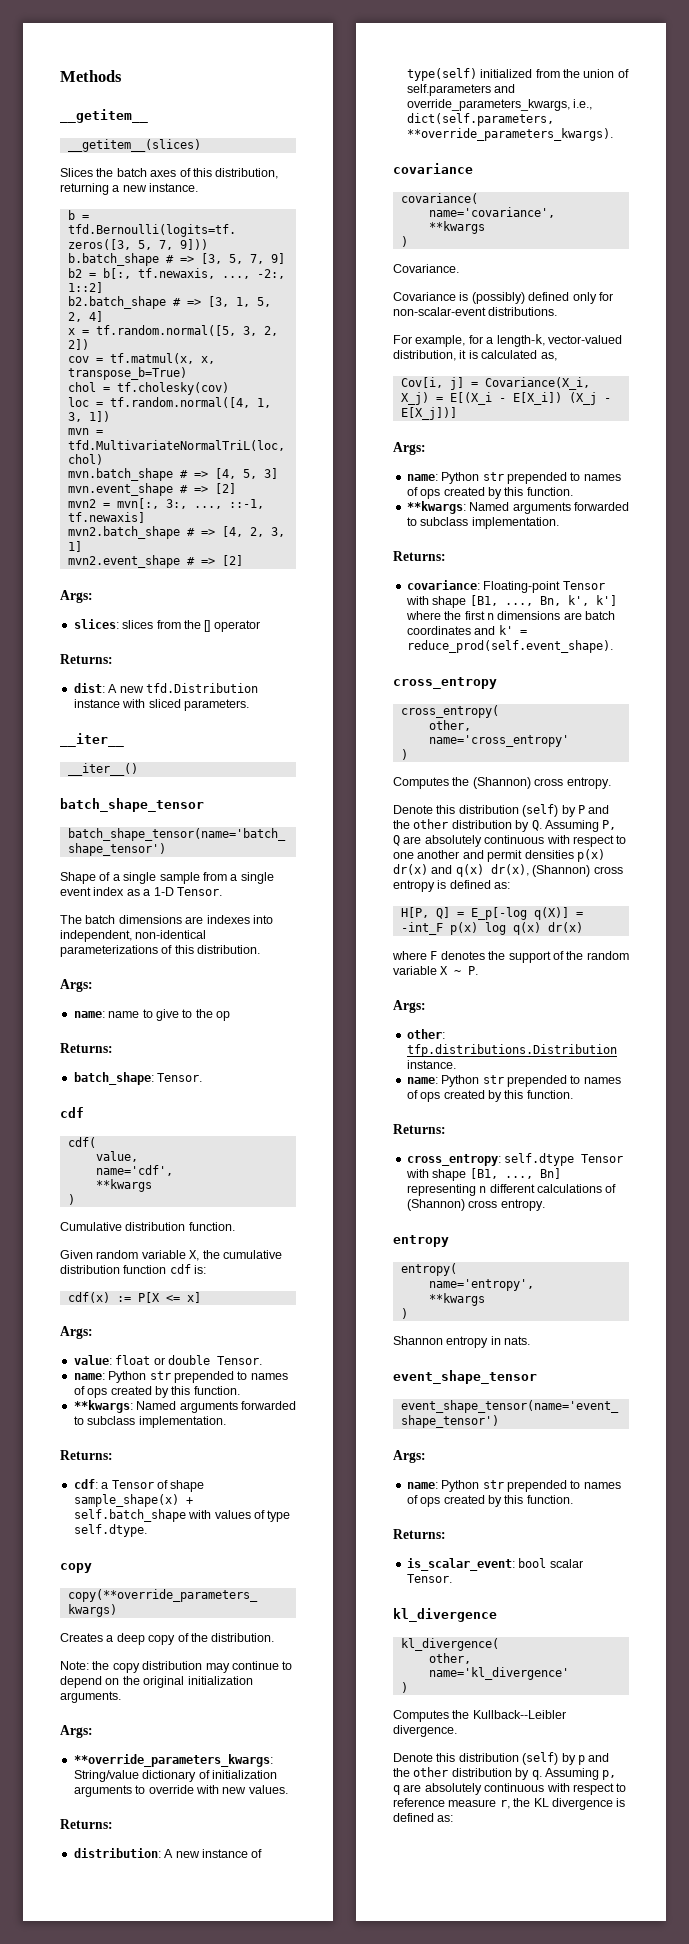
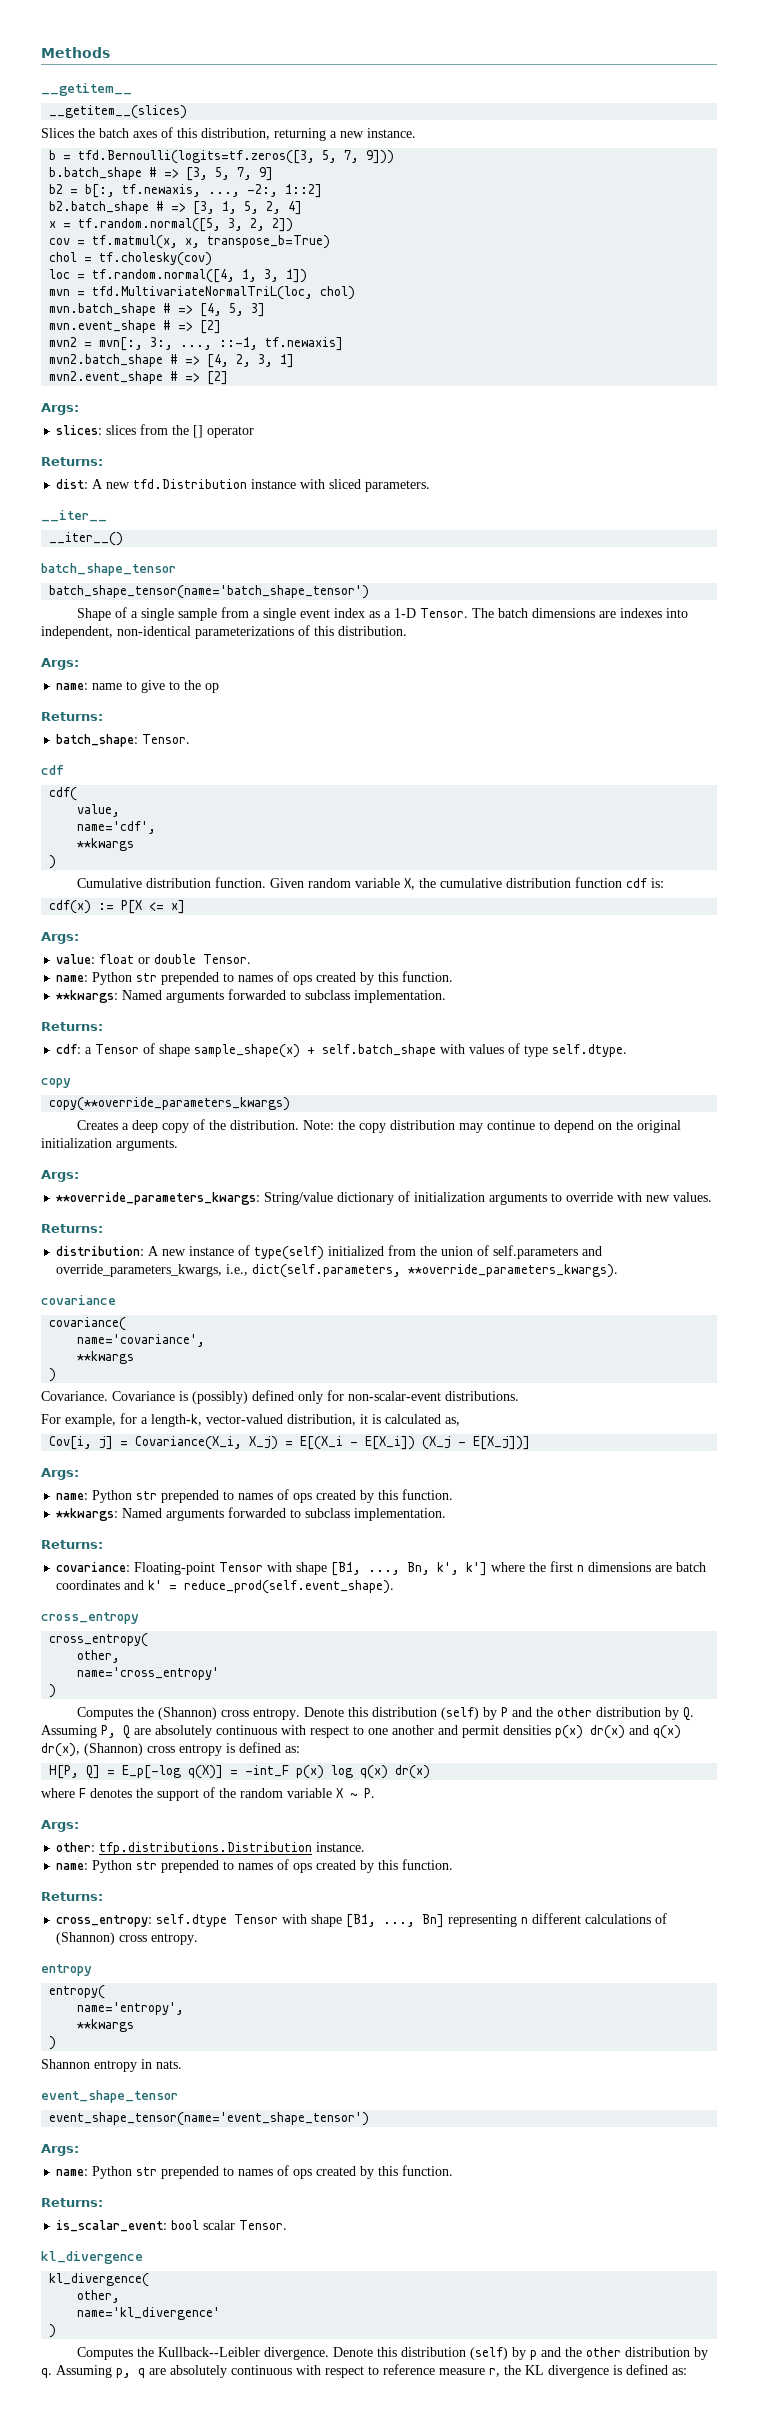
(222, 891) // -> (469, 613) none
(235, 1226) // -> (267, 882) none
(275, 1637) // -> (300, 1125) none
(459, 268) // -> (108, 1396) none
(611, 783) // -> (301, 1714) none
(457, 1731) // -> (330, 2353) none

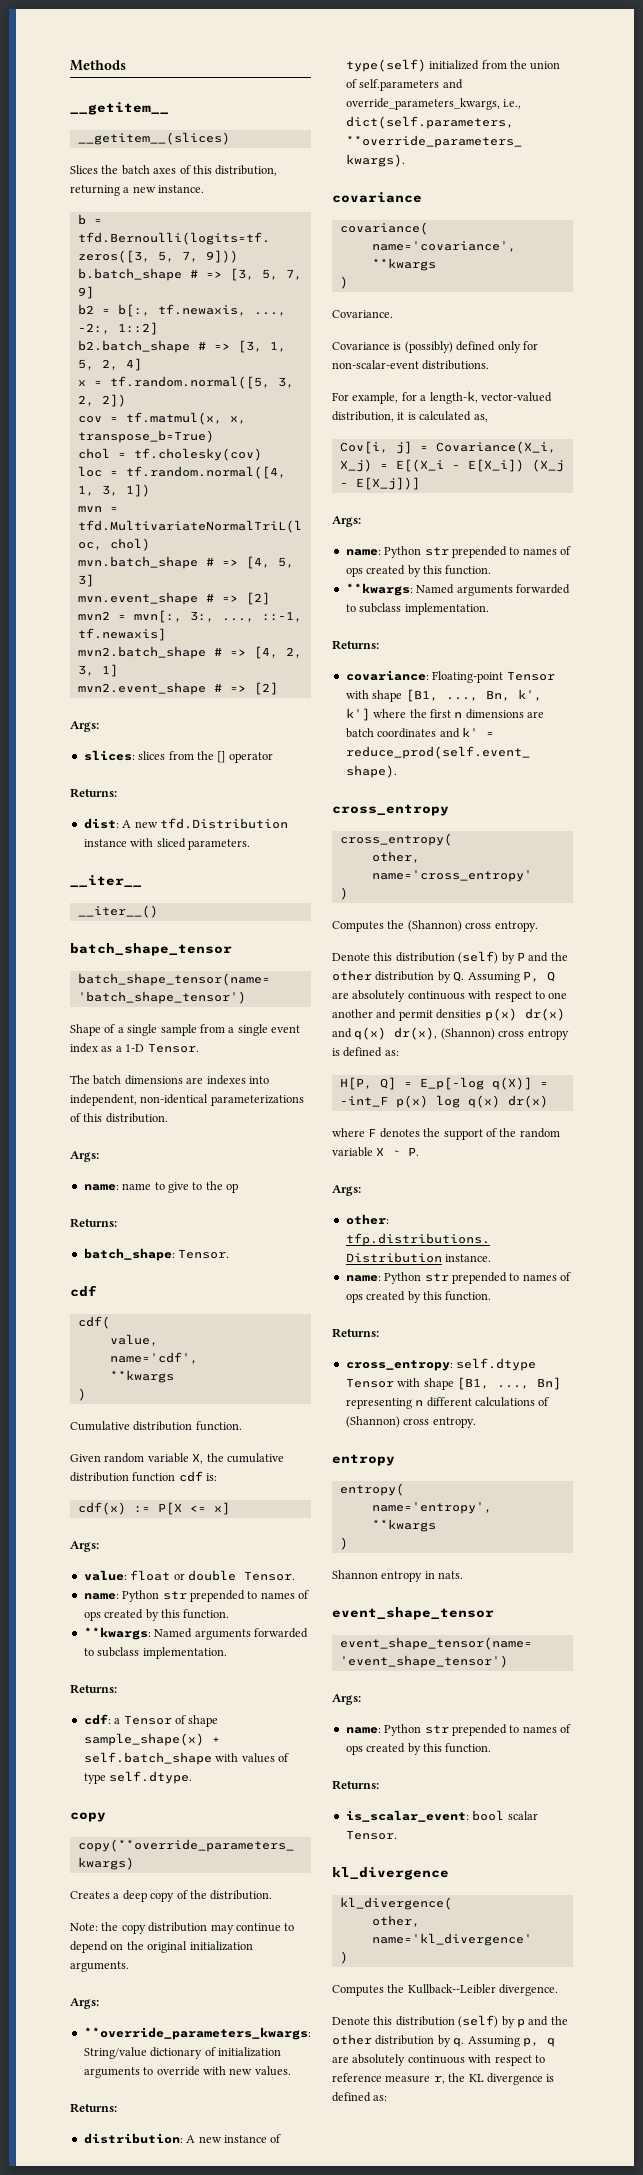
(469, 613) none -> (199, 1048) //
(267, 882) none -> (242, 1426) //
(300, 1125) none -> (273, 1895) //
(108, 1396) none -> (393, 314) //
(301, 1714) none -> (538, 926) //
(330, 2353) none -> (559, 1990) //

